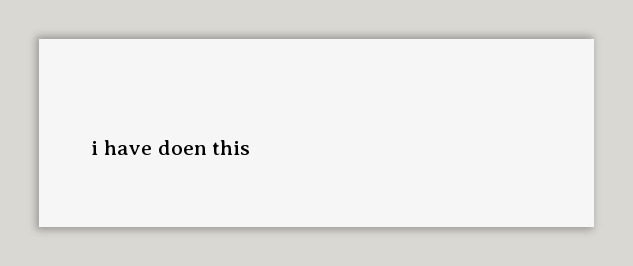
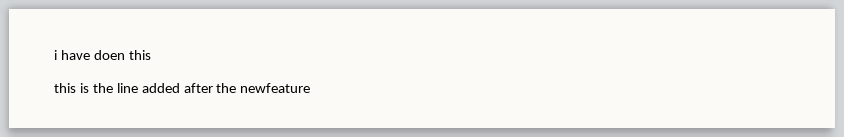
(251, 147) none -> [54,83,311,93] // this is the line added after the newfeature

